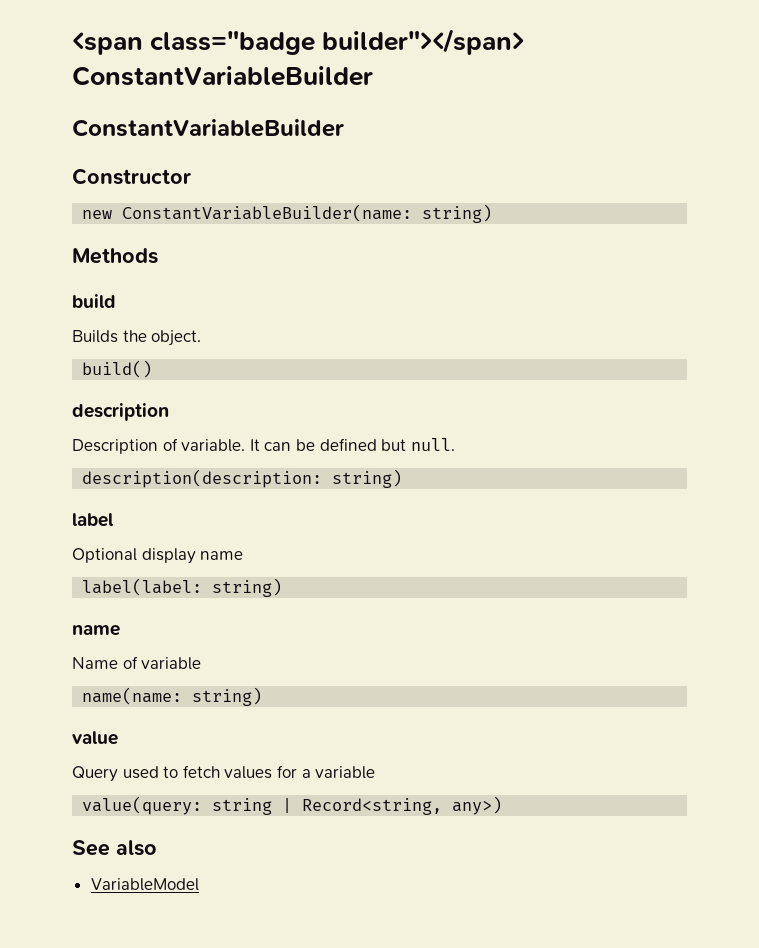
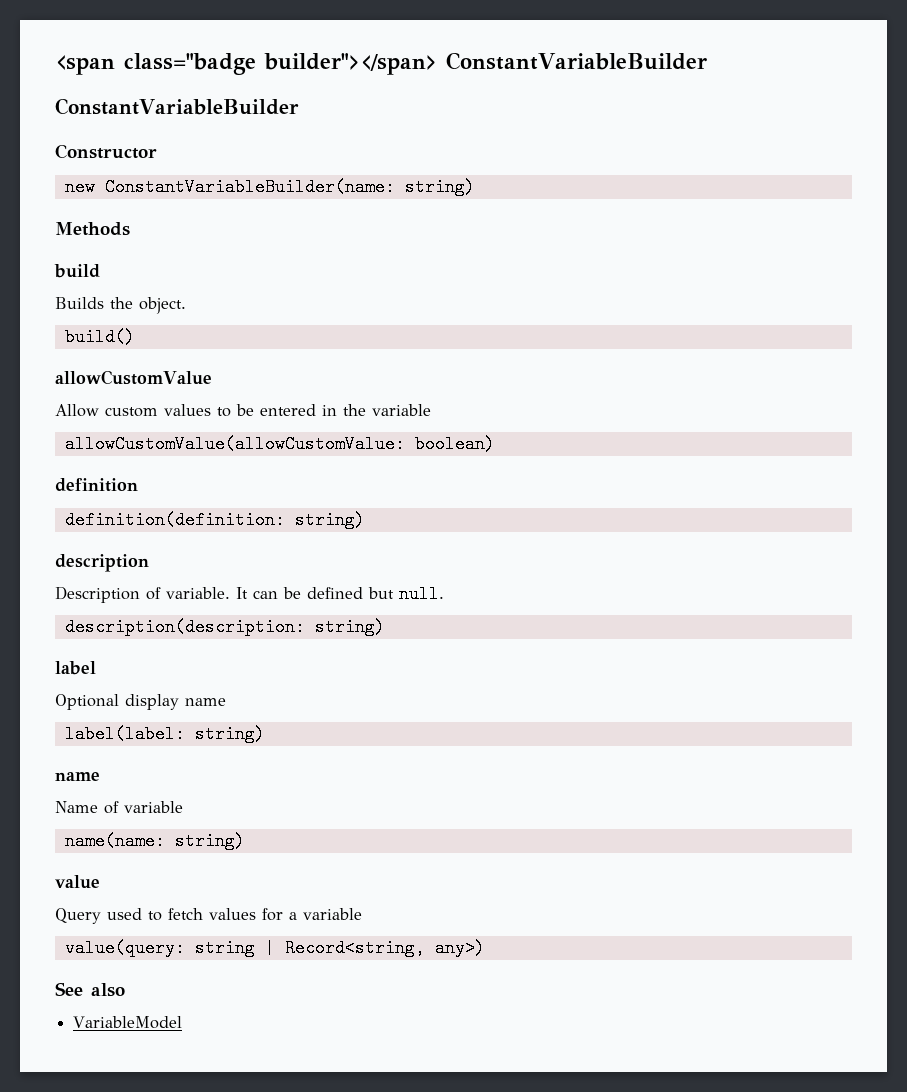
(153, 369) none -> [55,370,212,385] [55,404,431,417] [64,435,495,453] [55,478,138,492] [64,511,365,529] // allowCustomValue // Allow custom values to be entered in the variable // allowCustomValue(allowCustomValue: boolean) // definition // definition(definition: string)

